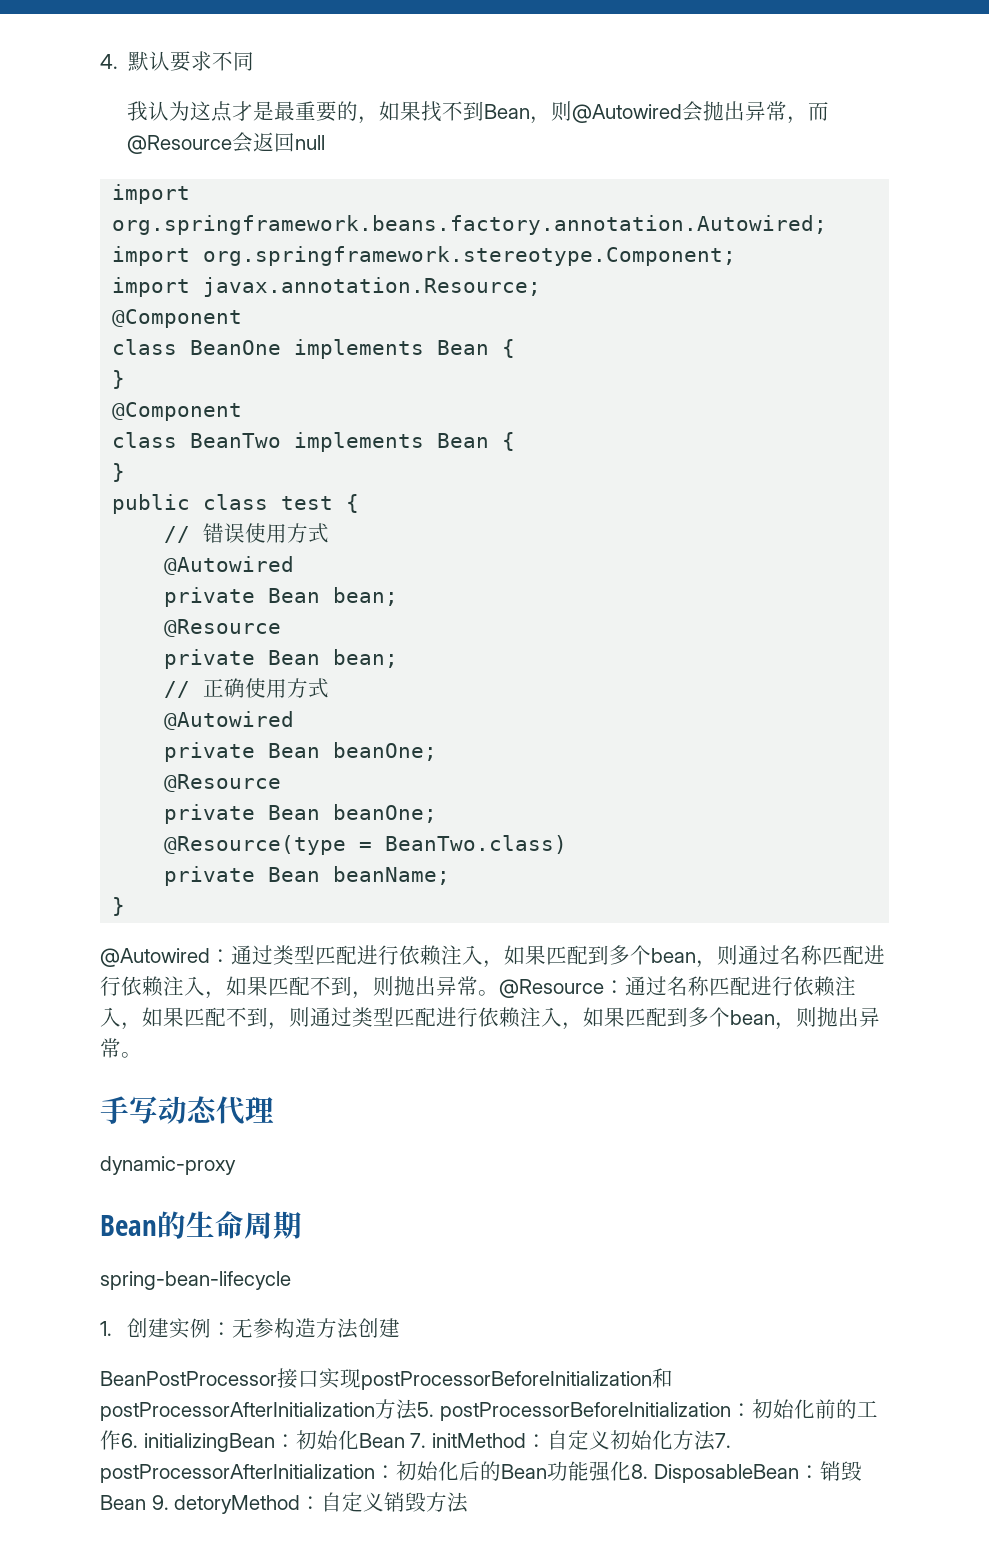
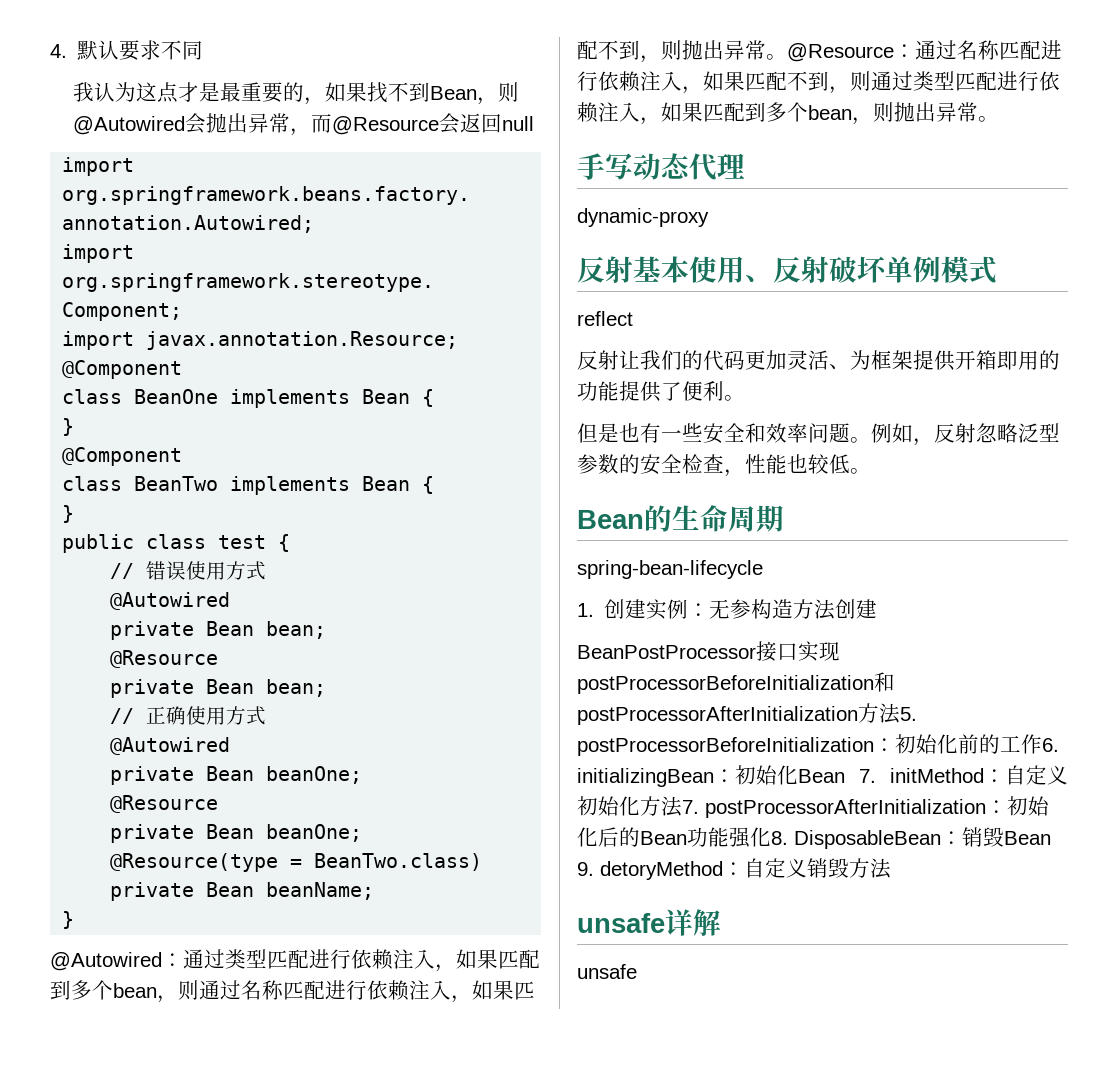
(236, 1165) none -> [577,256,997,284] [577,311,633,326] [577,350,1060,371] [577,381,745,402] [577,423,1060,446] [577,454,871,477] // 反射基本使用、反射破坏单例模式 // reflect // 反射让我们的代码更加灵活、为框架提供开箱即用的功能提供了便利。 // 但是也有一些安全和效率问题。例如，反射忽略泛型参数的安全检查，性能也较低。
(469, 1502) none -> [577,909,721,936] [577,964,637,979] // unsafe详解 // unsafe

